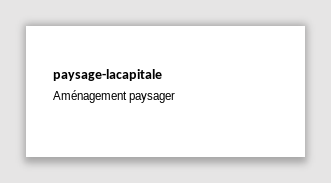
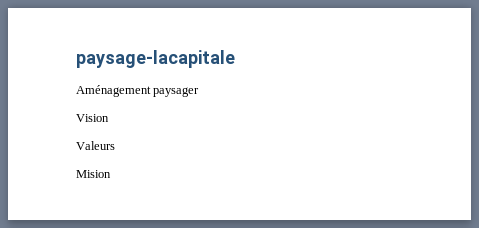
(176, 97) none -> [76,114,109,122] [76,141,115,150] [76,170,111,178] // Vision // Valeurs // Mision

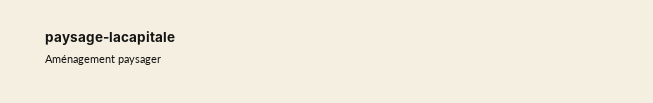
[76,114,109,122] [76,141,115,150] [76,170,111,178] // Vision // Valeurs // Mision -> (161, 61) none

